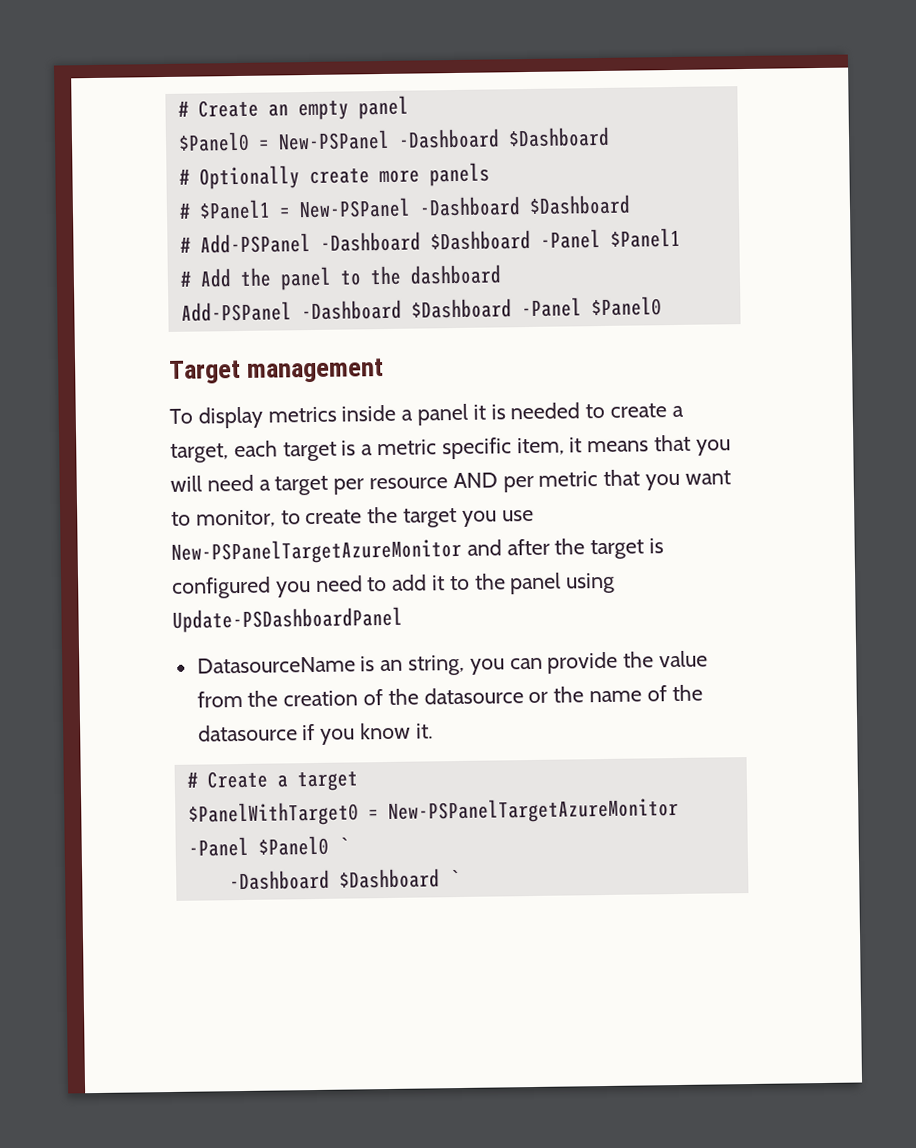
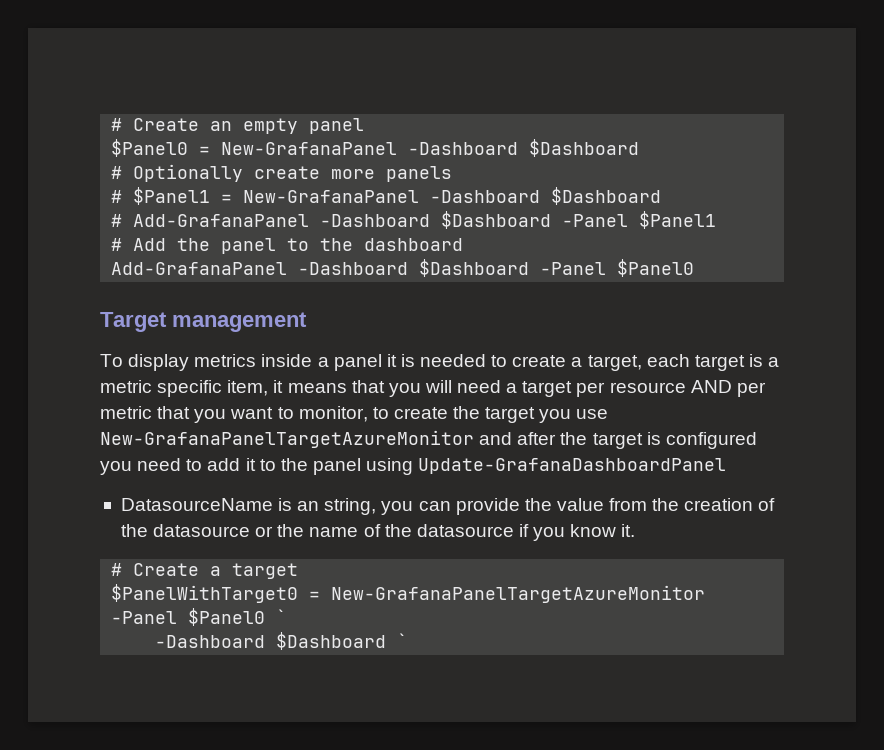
[277,129,390,151] New-PSPanel -> [221,142,398,155] New-GrafanaPanel
[298,194,631,219] [179,233,311,254] New-PSPanel -Dashboard $Dashboard // # Add-PSPanel -> [243,187,662,205] [111,214,310,227] New-GrafanaPanel -Dashboard $Dashboard // # Add-GrafanaPanel
[180,301,292,322] Add-PSPanel -> [111,262,288,275] Add-GrafanaPanel
[171,537,462,565] New-PSPanelTargetAzureMonitor -> [100,430,474,448] New-GrafanaPanelTargetAzureMonitor
[172,606,403,633] Update-PSDashboardPanel -> [418,458,727,474] Update-GrafanaDashboardPanel
[387,796,679,824] New-PSPanelTargetAzureMonitor -> [331,585,706,603] New-GrafanaPanelTargetAzureMonitor

